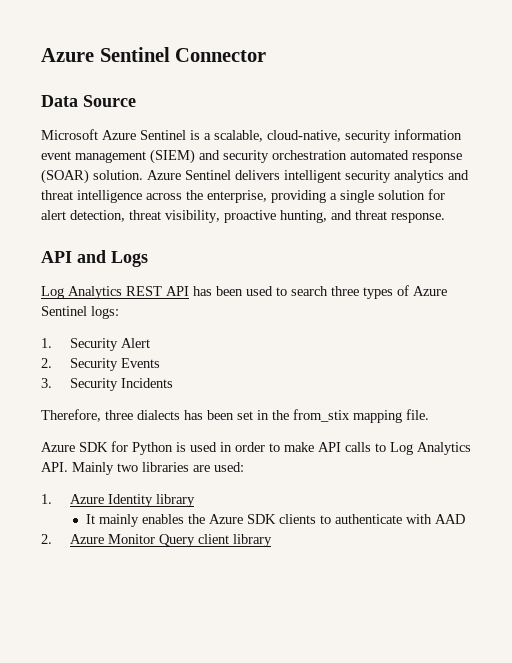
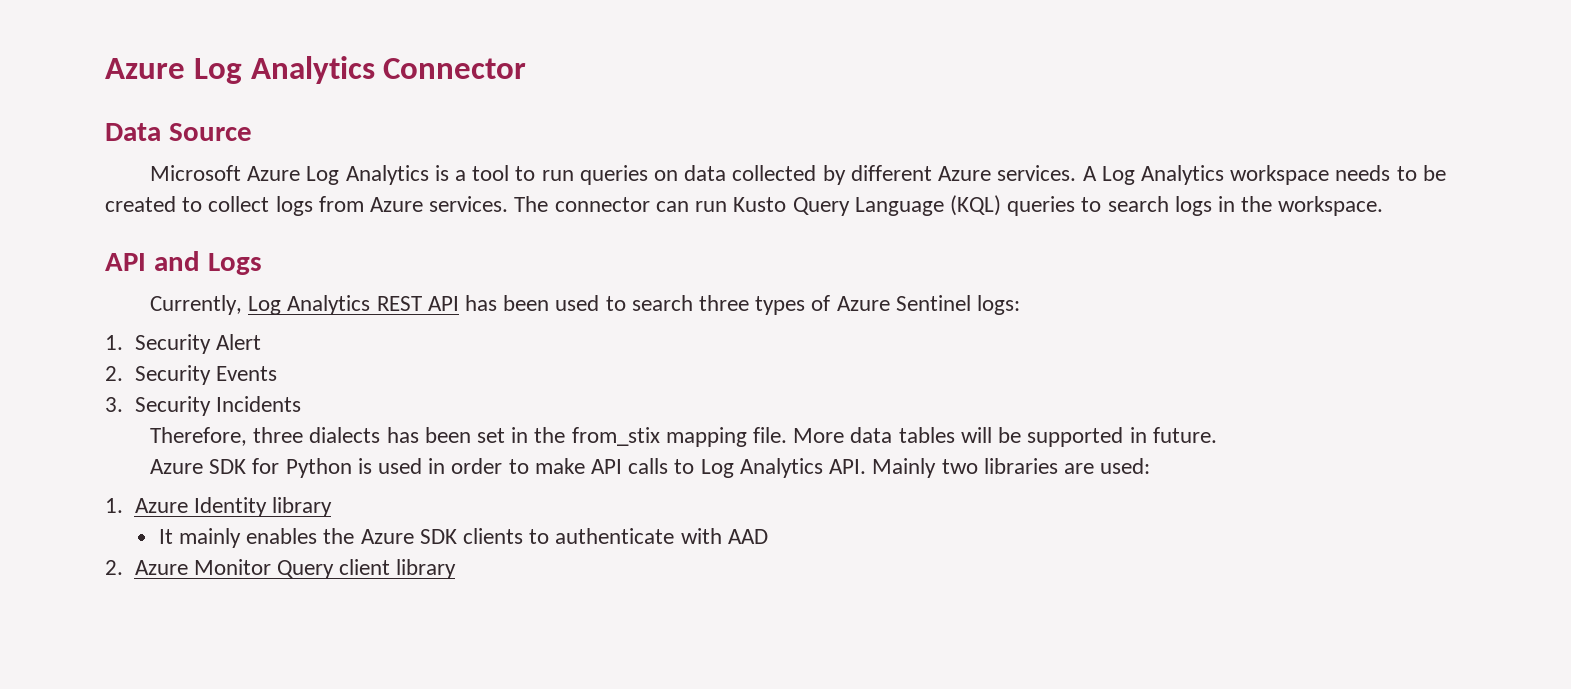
[41,47,170,62] Azure Sentinel -> [105,56,375,84] Azure Log Analytics
[140,129,462,143] [41,149,462,164] [41,169,469,184] [41,189,445,203] [41,210,445,223] Sentinel is a scalable, cloud-native, security information event management (SIEM) and security orchestration automated response (SOAR) solution. Azure Sentinel delivers intelligent security analytics and threat intelligence across the enterprise, providing a single solution for alert detection, threat visibility, proactive hunting, and threat response. -> [306,165,1446,185] [105,195,1384,216] Log Analytics is a tool to run queries on data collected by different Azure services. A Log Analytics workspace needs to be created to collect logs from Azure services. The connector can run Kusto Query Language (KQL) queries to search logs in the workspace.
(148, 259) none -> [149,295,242,315] Currently,
(429, 414) none -> [793,427,1217,447] More data tables will be supported in future.

